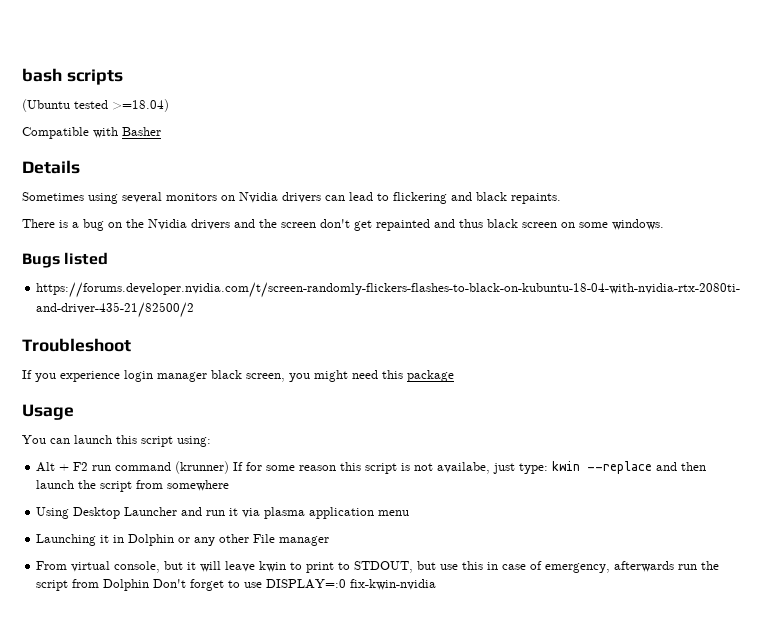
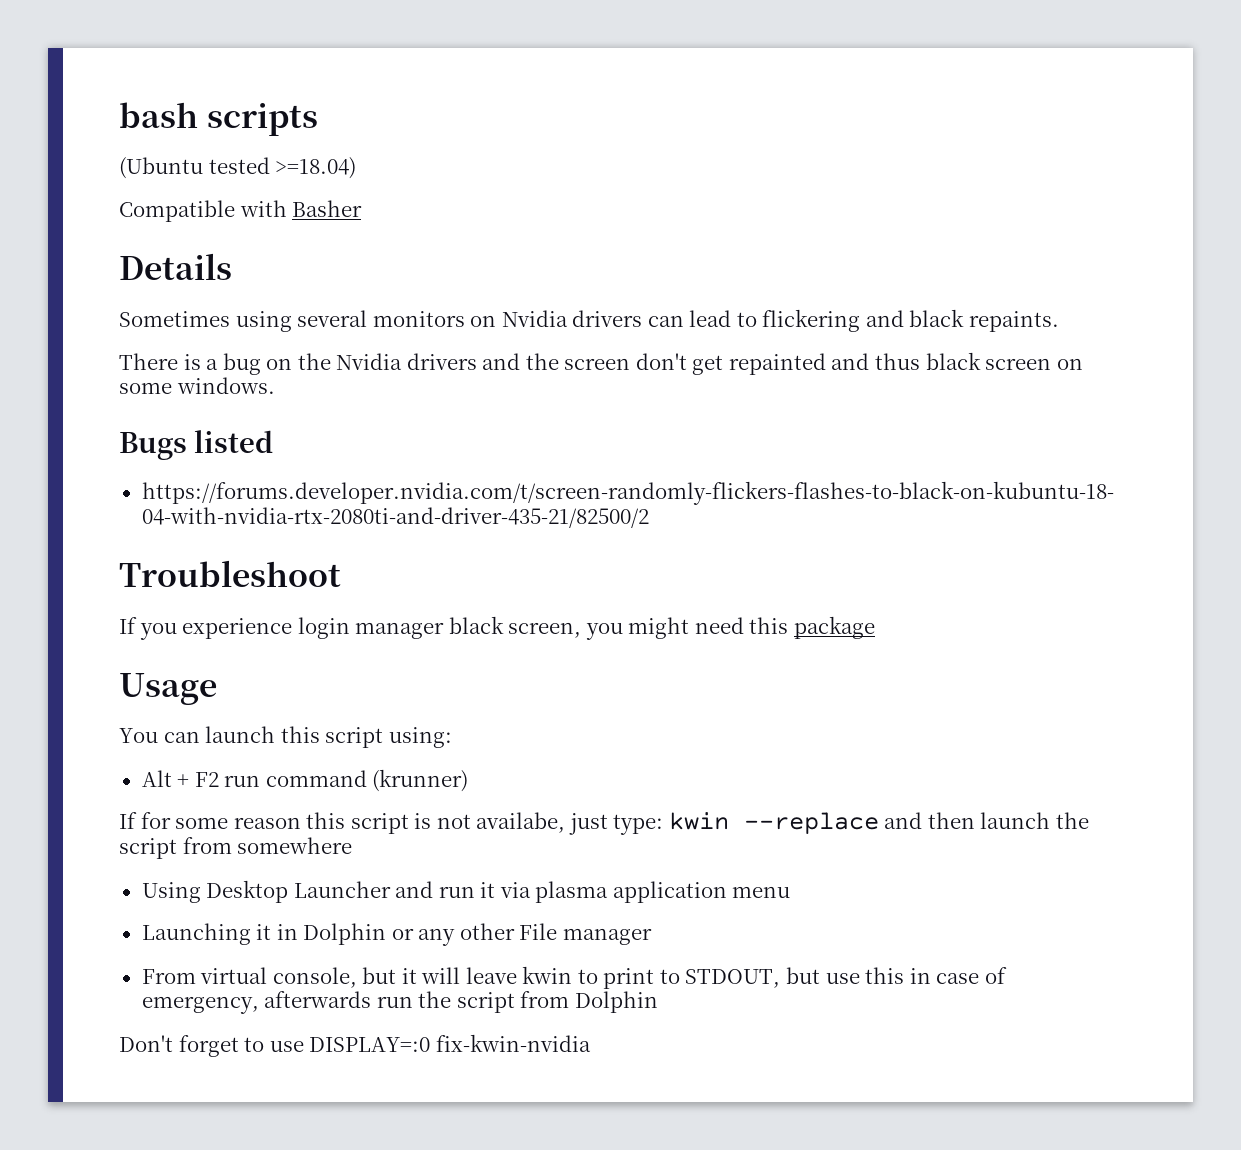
(230, 467) none -> (469, 780) //
(150, 585) none -> (658, 1002) //

